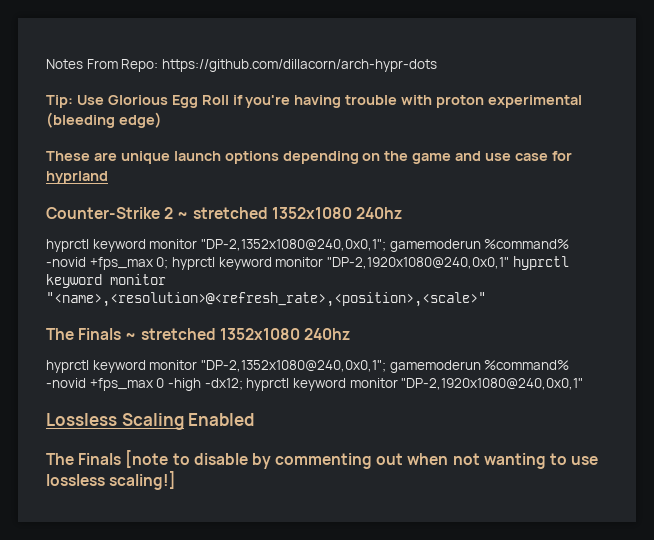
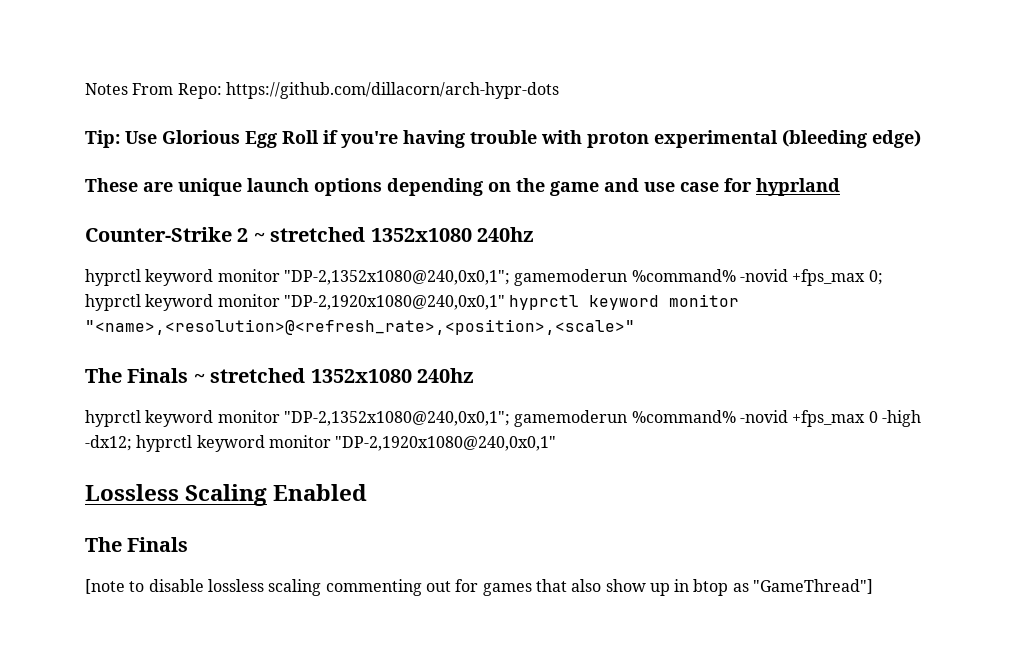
(122, 459) none -> (189, 544) //
[251,453,599,469] [46,471,177,490] by commenting out when not wanting to use lossless scaling!] -> [207,579,874,596] lossless scaling commenting out for games that also show up in btop as "GameThread"]

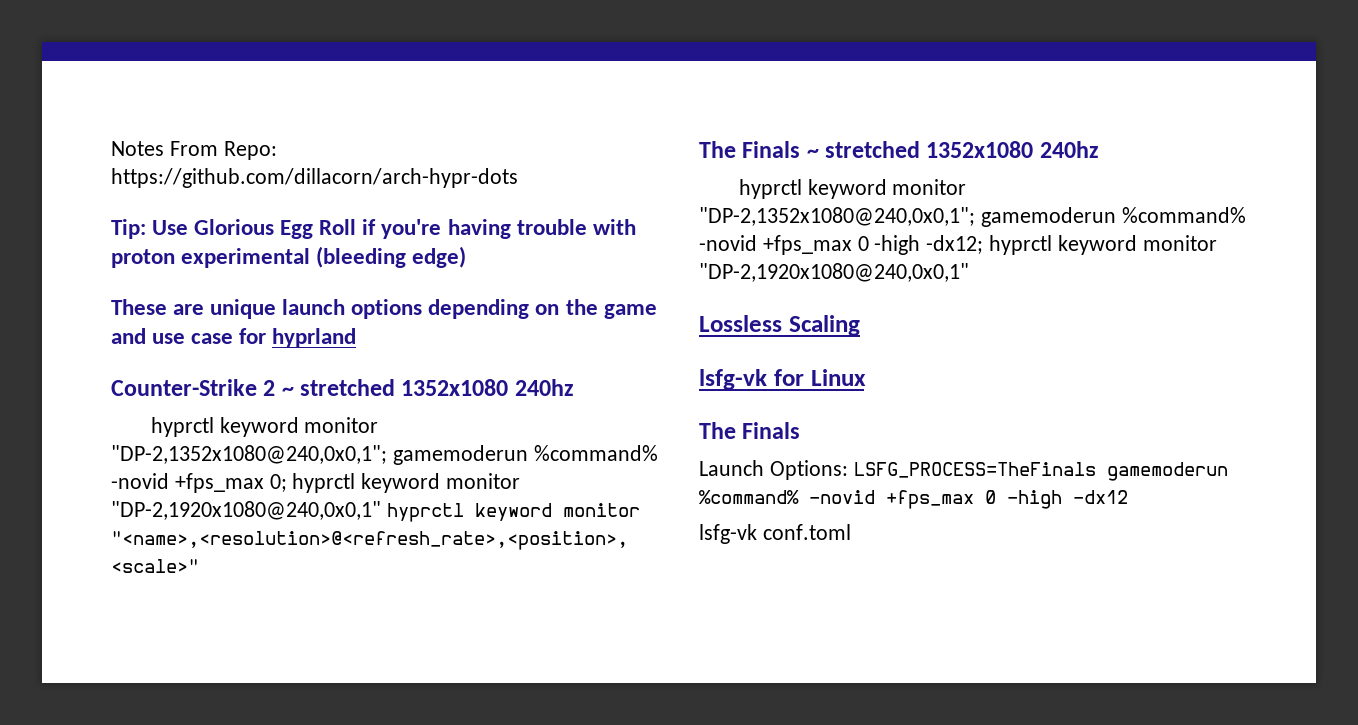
[273,484,368,501] Enabled -> [699,369,866,390] // lsfg-vk for Linux
[85,579,874,596] [note to disable lossless scaling commenting out for games that also show up in btop as "GameThread"] -> [699,460,1228,481] [699,490,1128,509] [699,524,851,544] Launch Options: LSFG_PROCESS=TheFinals gamemoderun %command% -novid +fps_max 0 -high -dx12 // lsfg-vk conf.toml

